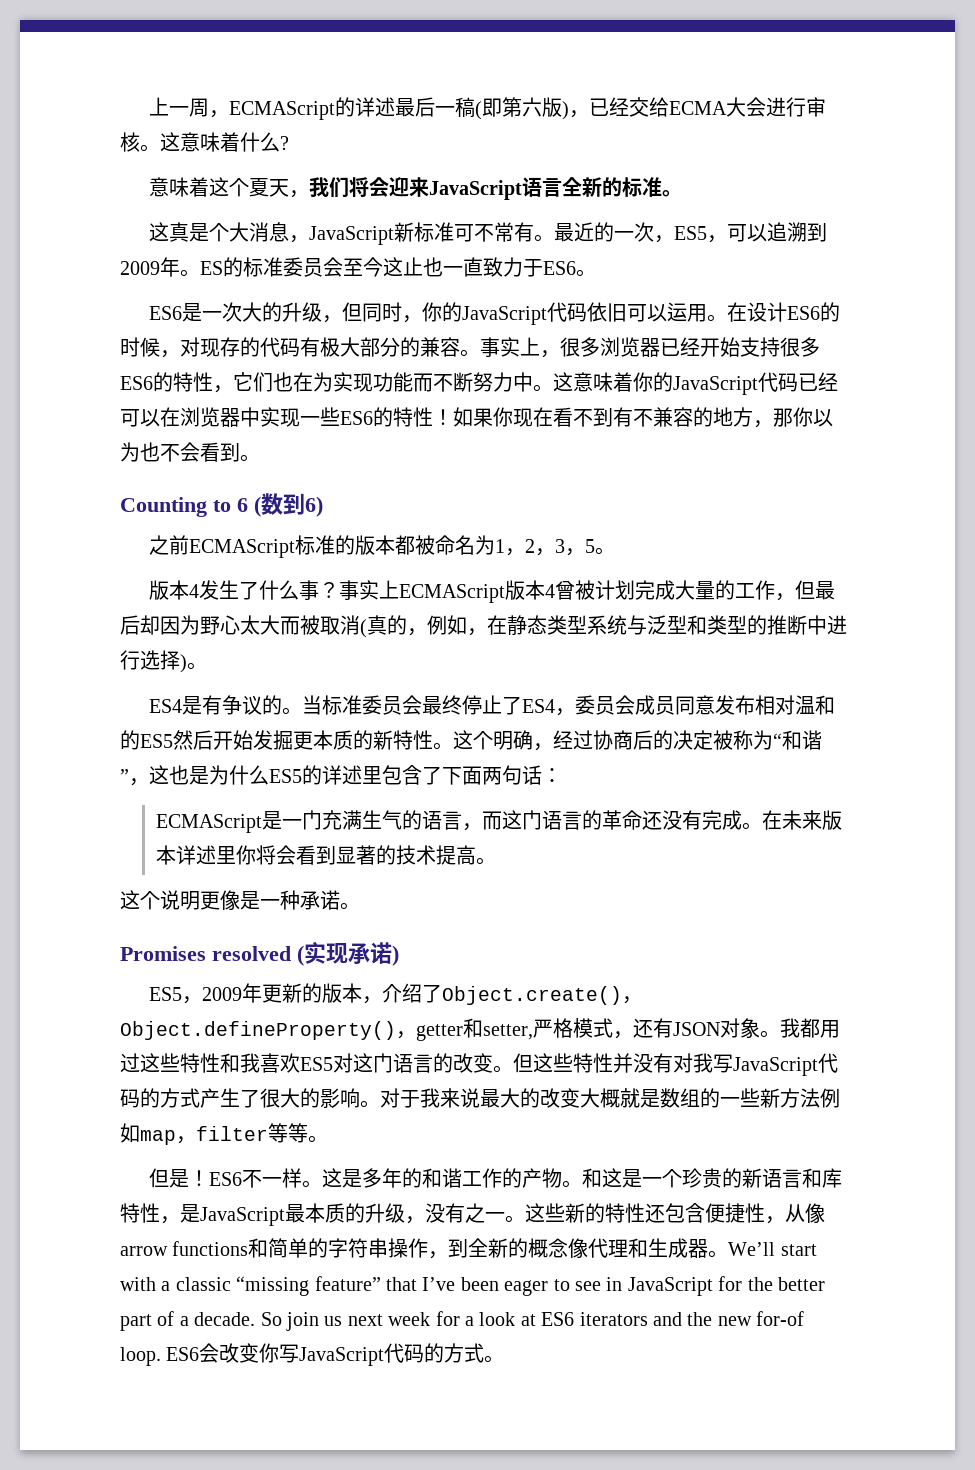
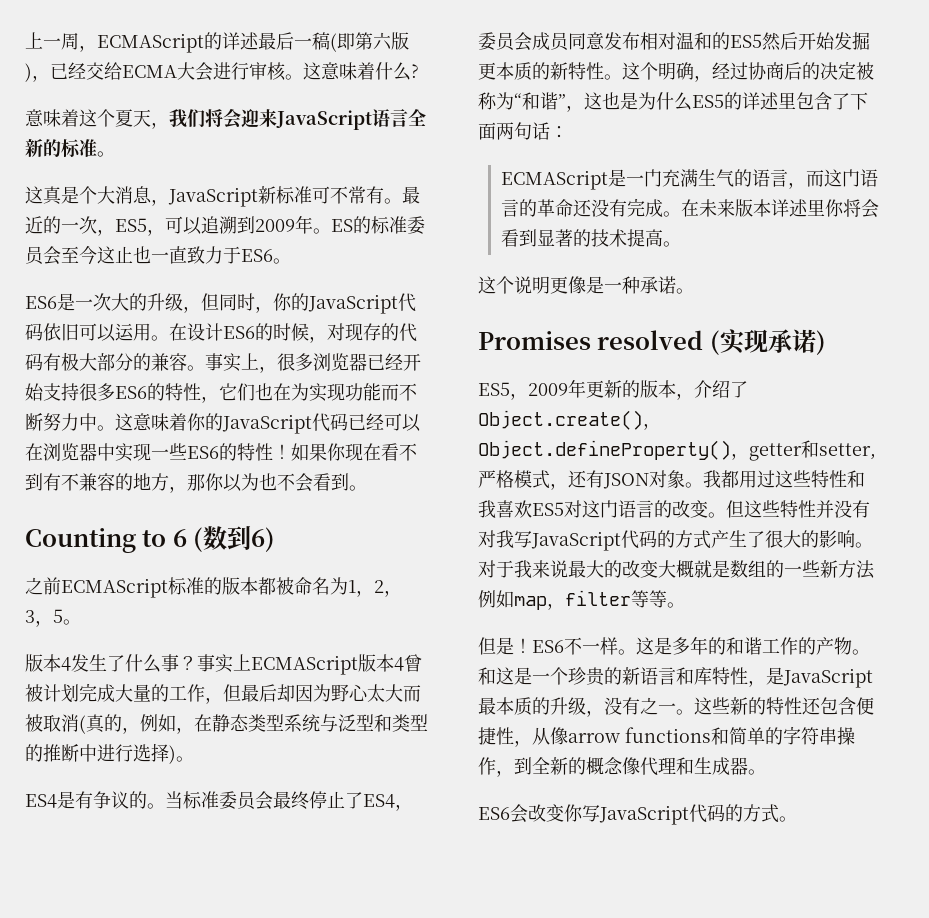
[728,1242,817,1256] [120,1276,825,1296] [120,1311,805,1331] [120,1347,161,1366] We’ll start with a classic “missing feature” that I’ve been eager to see in JavaScript for the better part of a decade. So join us next week for a look at ES6 iterators and the new for-of loop. -> (766, 772) //

